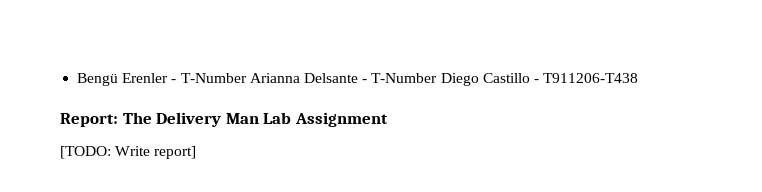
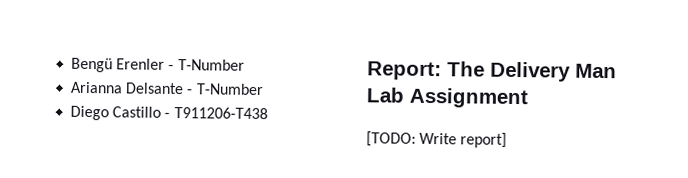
(247, 78) none -> (245, 65) //
(438, 78) none -> (264, 89) //

